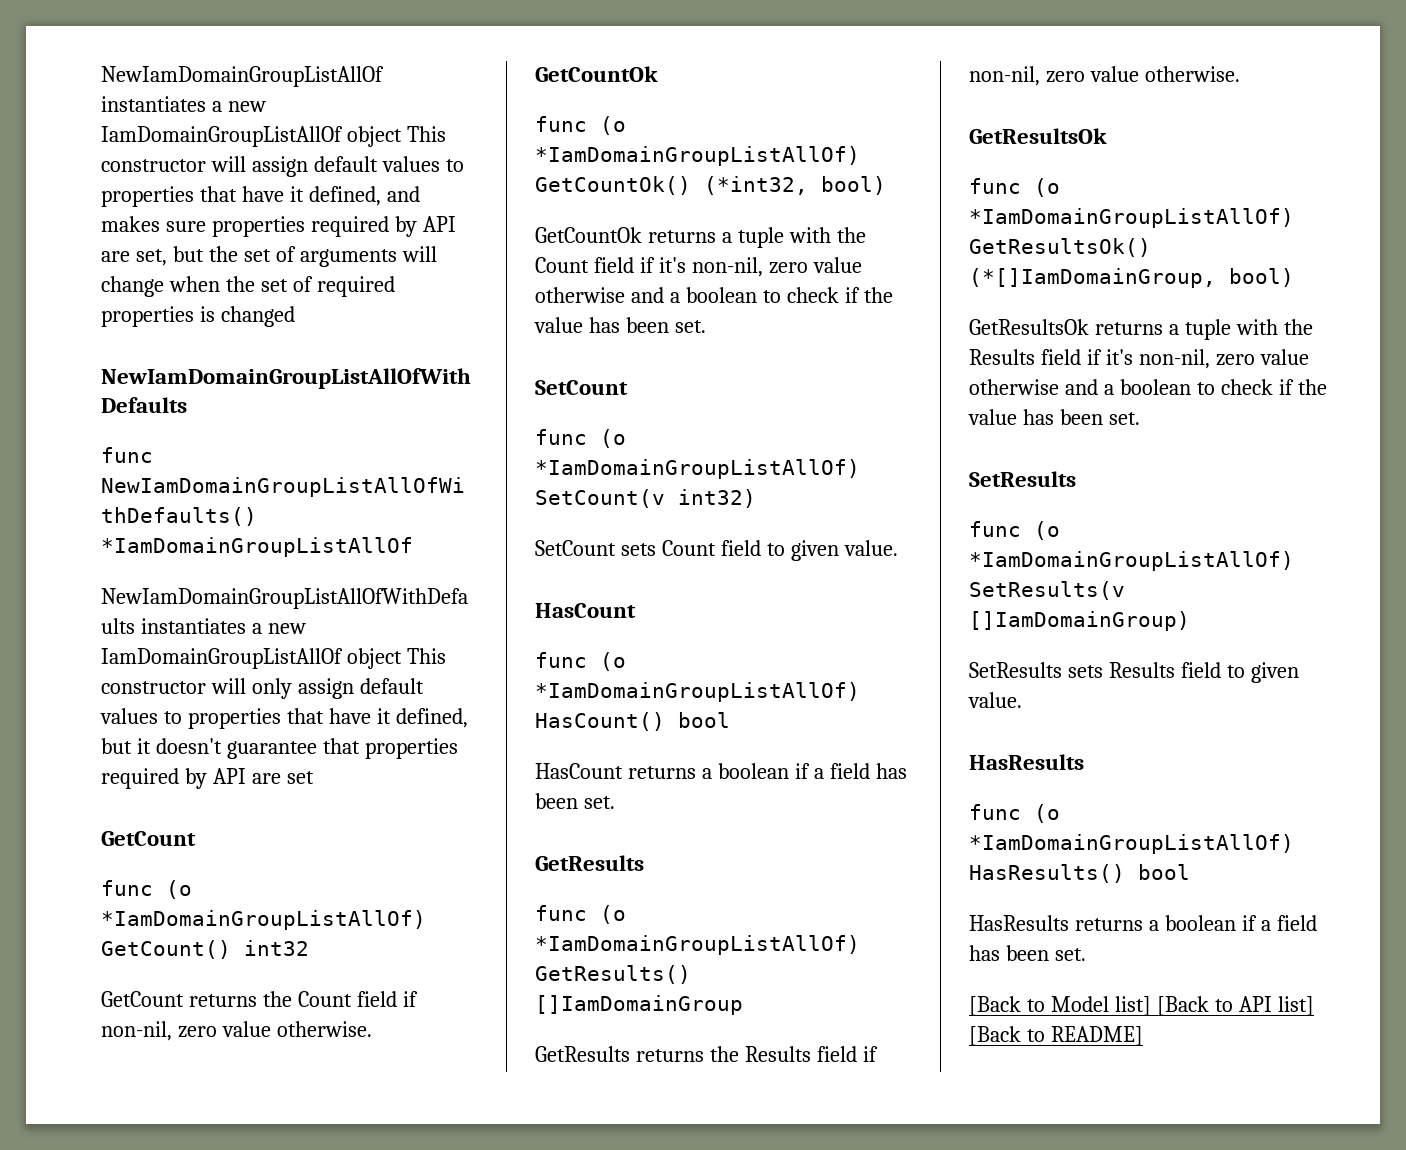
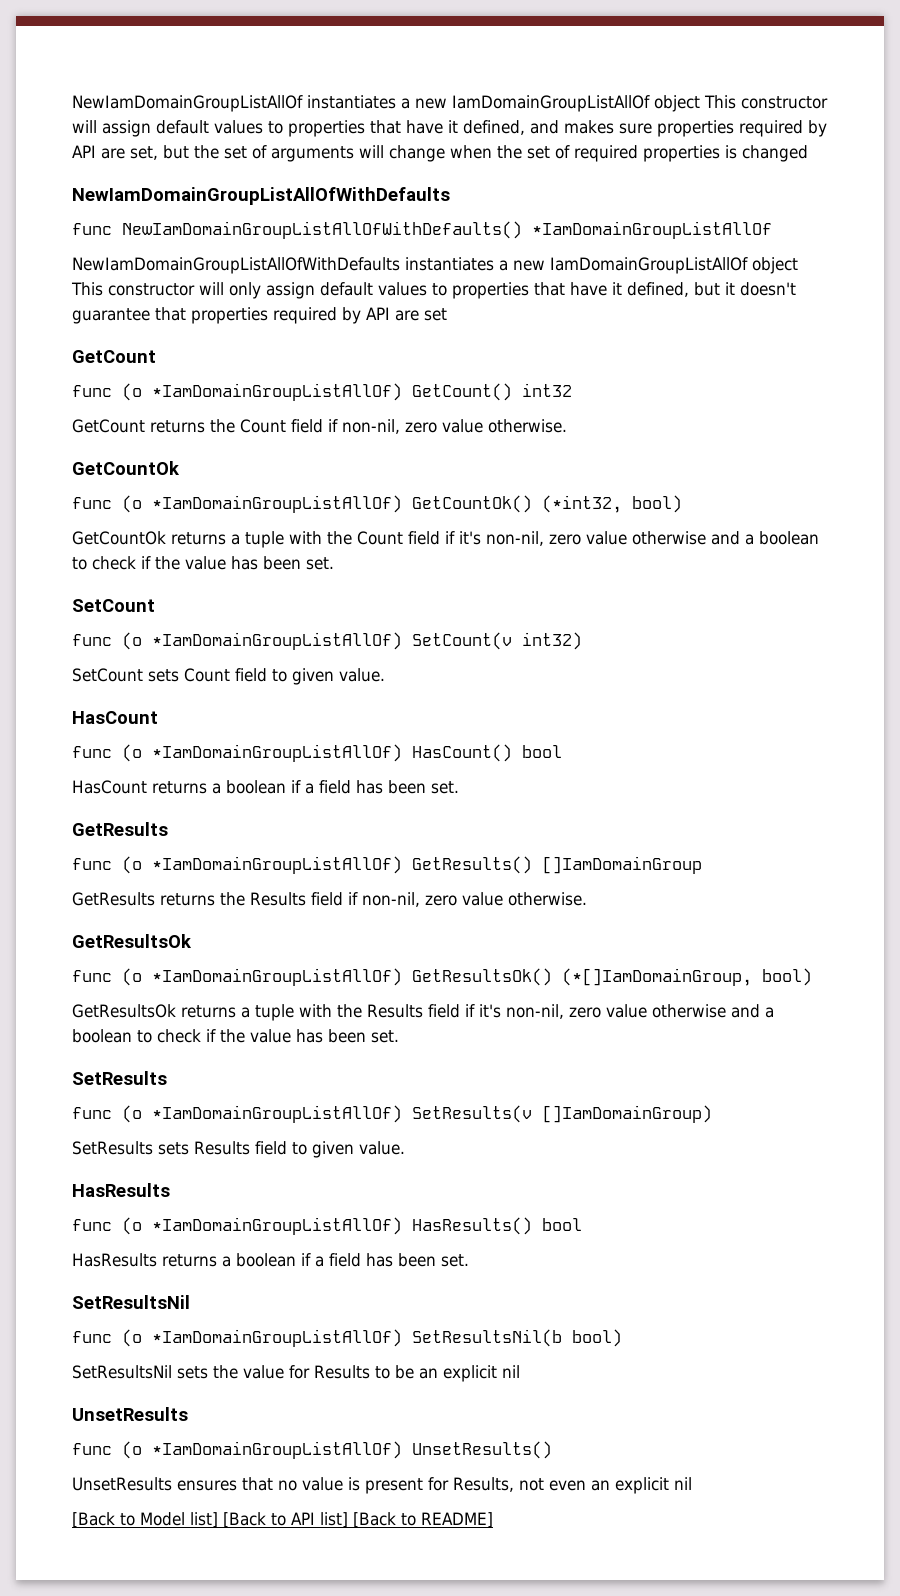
(1086, 954) none -> [72,1295,190,1309] [72,1329,622,1347] [72,1365,520,1382] [72,1407,188,1421] [72,1441,552,1459] [72,1477,692,1494] // SetResultsNil // func (o *IamDomainGroupListAllOf) SetResultsNil(b bool) // SetResultsNil sets the value for Results to be an explicit nil // UnsetResults // func (o *IamDomainGroupListAllOf) UnsetResults() // UnsetResults ensures that no value is present for Results, not even an explicit nil

